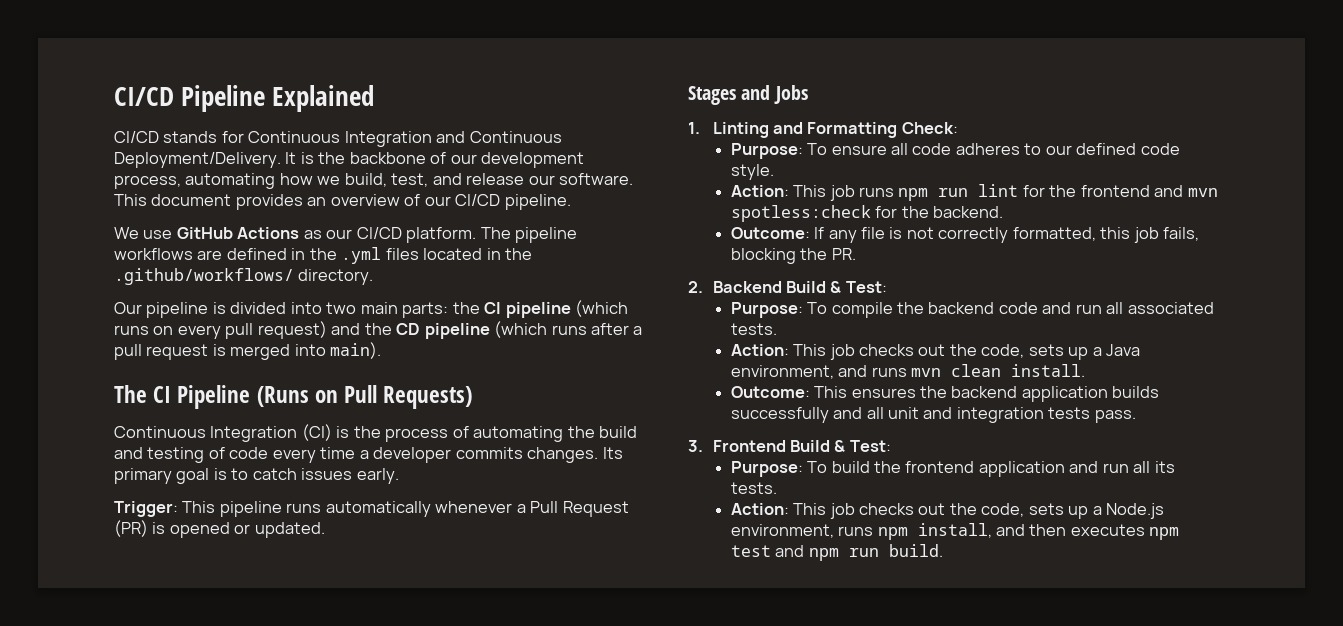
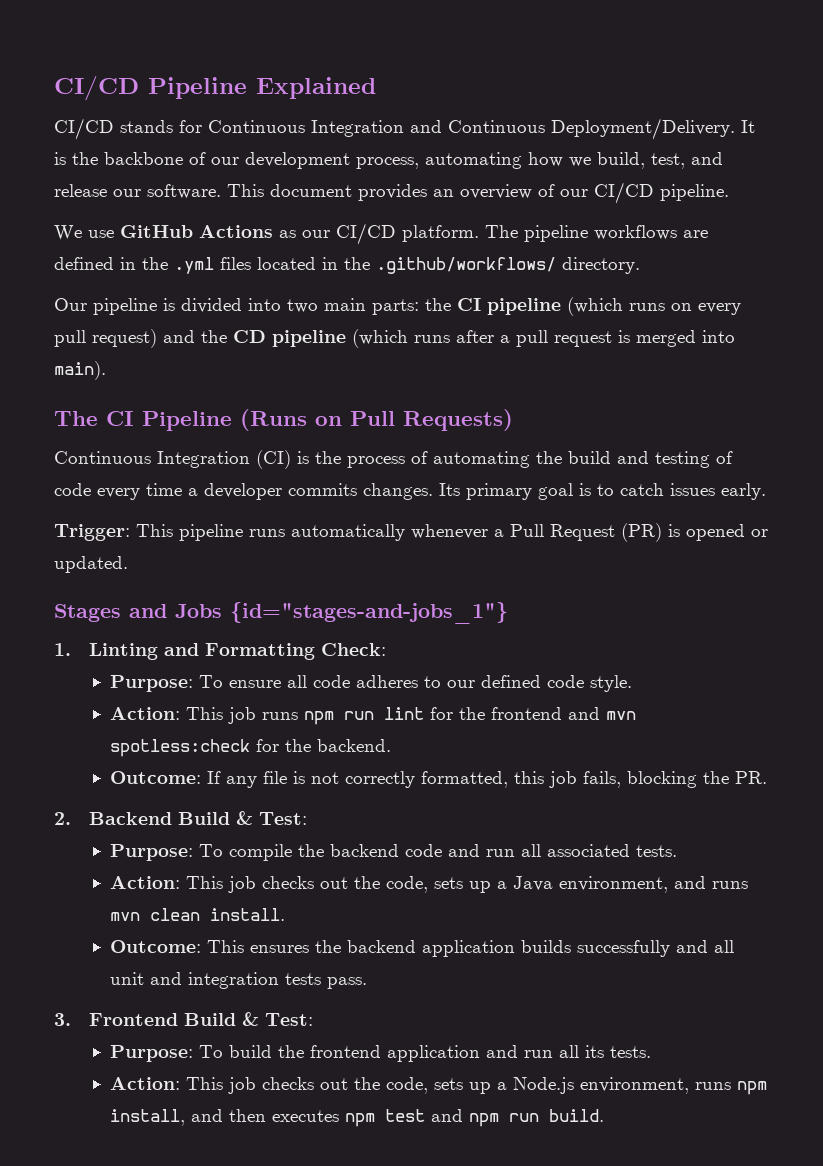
(808, 94) none -> [230,602,508,624] {id="stages-and-jobs_1"}

